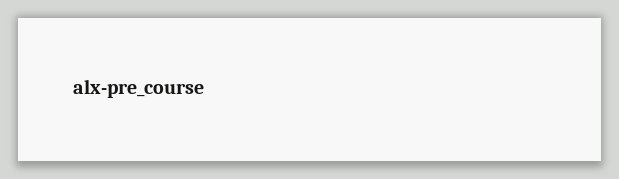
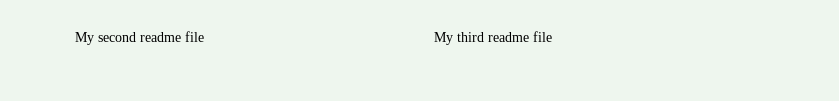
[73,79,204,98] alx-pre_course -> [75,31,204,45] [434,31,552,45] My second readme file // My third readme file

